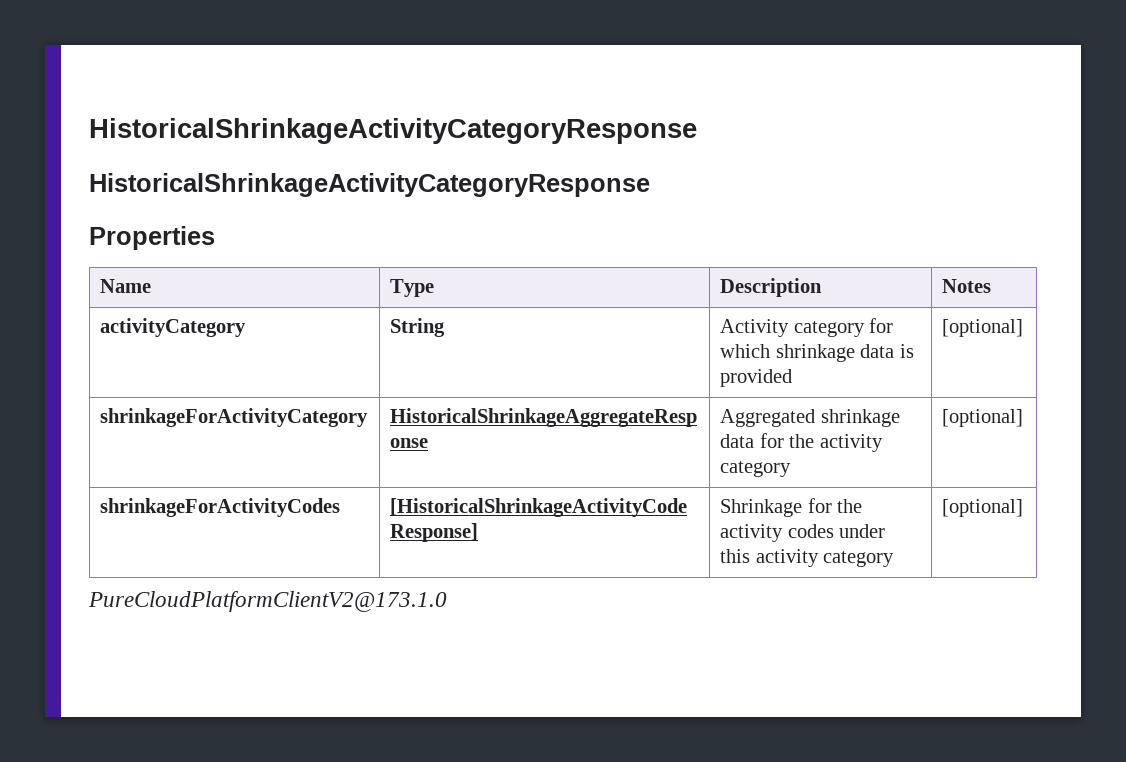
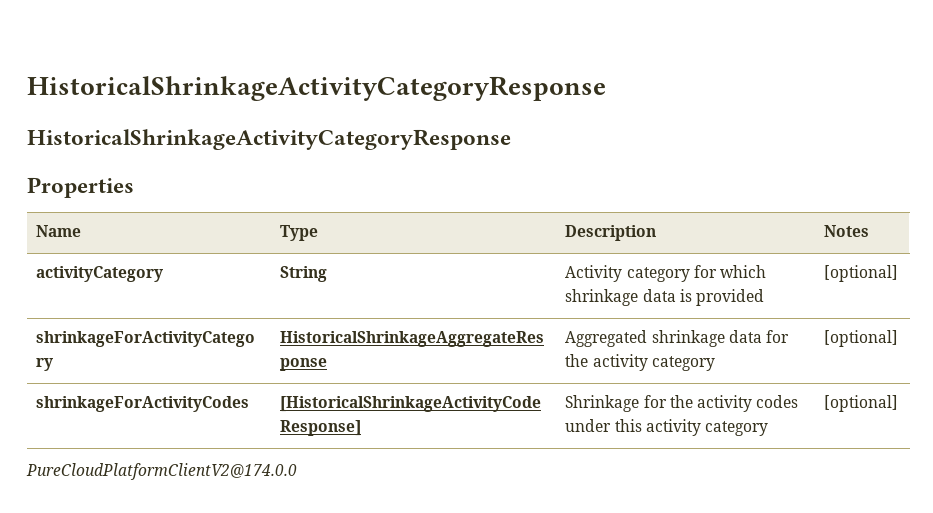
[88,591,447,612] PureCloudPlatformClientV2@173.1.0 -> [26,463,297,480] PureCloudPlatformClientV2@174.0.0

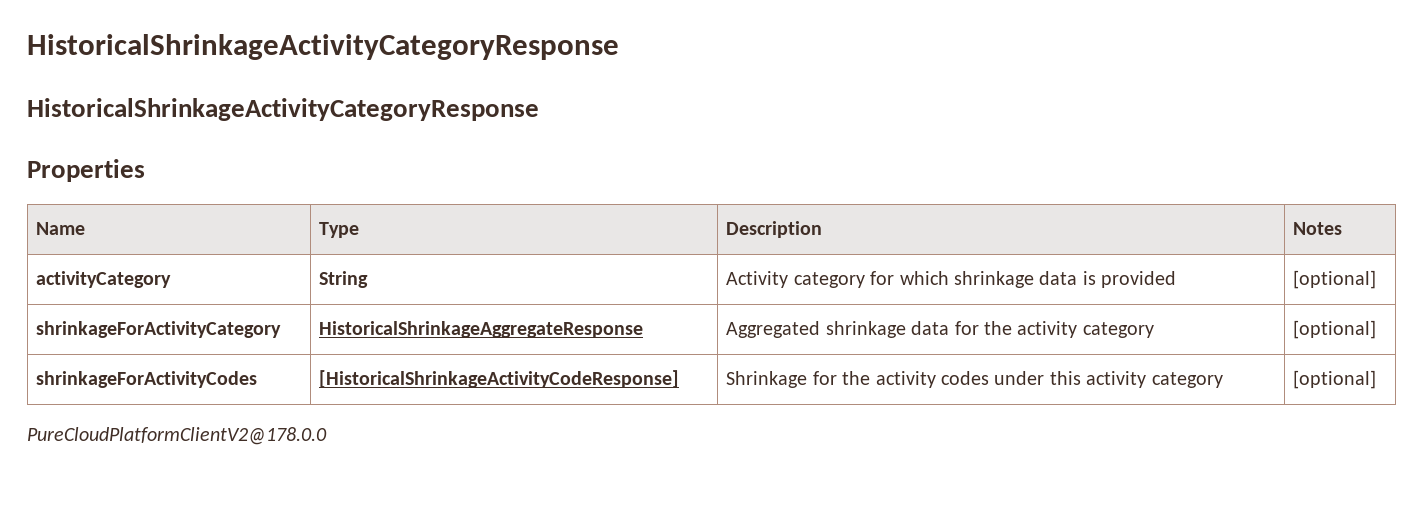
[26,463,297,480] PureCloudPlatformClientV2@174.0.0 -> [27,427,327,445] PureCloudPlatformClientV2@178.0.0

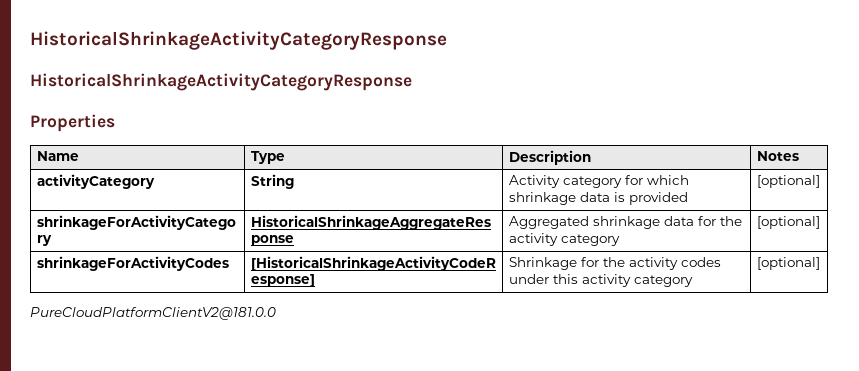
[27,427,327,445] PureCloudPlatformClientV2@178.0.0 -> [30,307,276,320] PureCloudPlatformClientV2@181.0.0

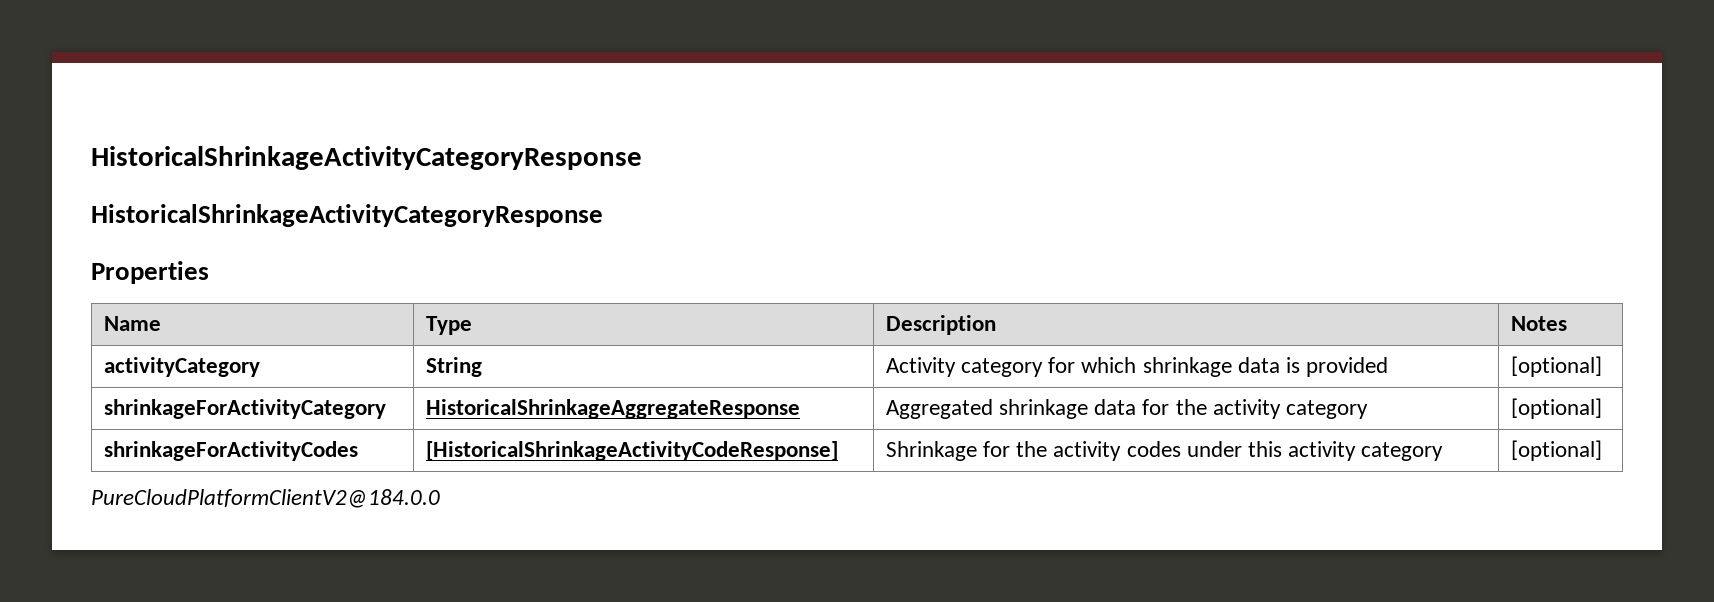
[30,307,276,320] PureCloudPlatformClientV2@181.0.0 -> [91,489,440,508] PureCloudPlatformClientV2@184.0.0

